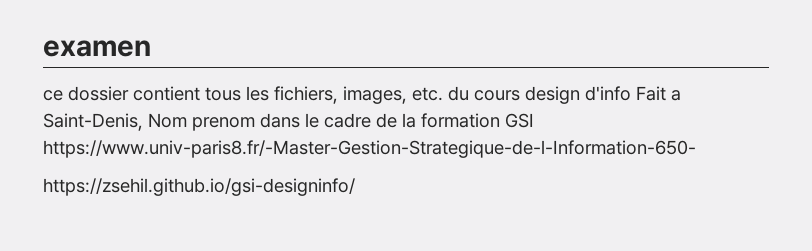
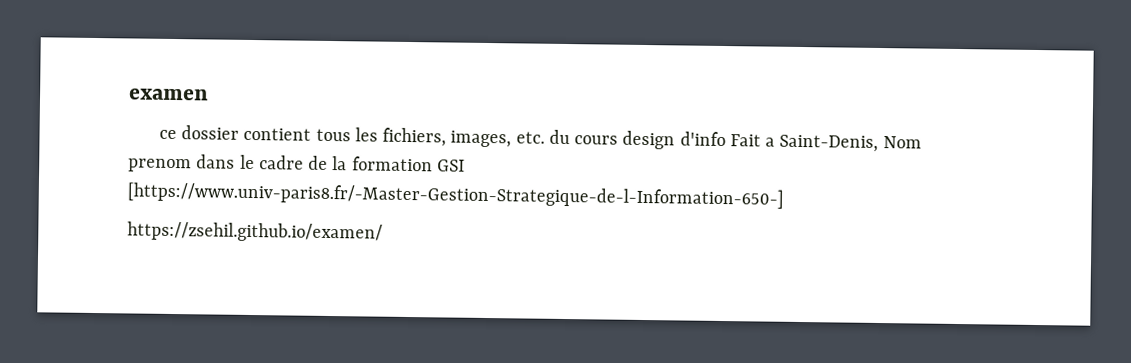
[43,140,696,158] [43,178,355,196] https://www.univ-paris8.fr/-Master-Gestion-Strategique-de-l-Information-650- // https://zsehil.github.io/gsi-designinfo/ -> [127,181,784,209] [127,221,383,243] [https://www.univ-paris8.fr/-Master-Gestion-Strategique-de-l-Information-650-] // https://zsehil.github.io/examen/

